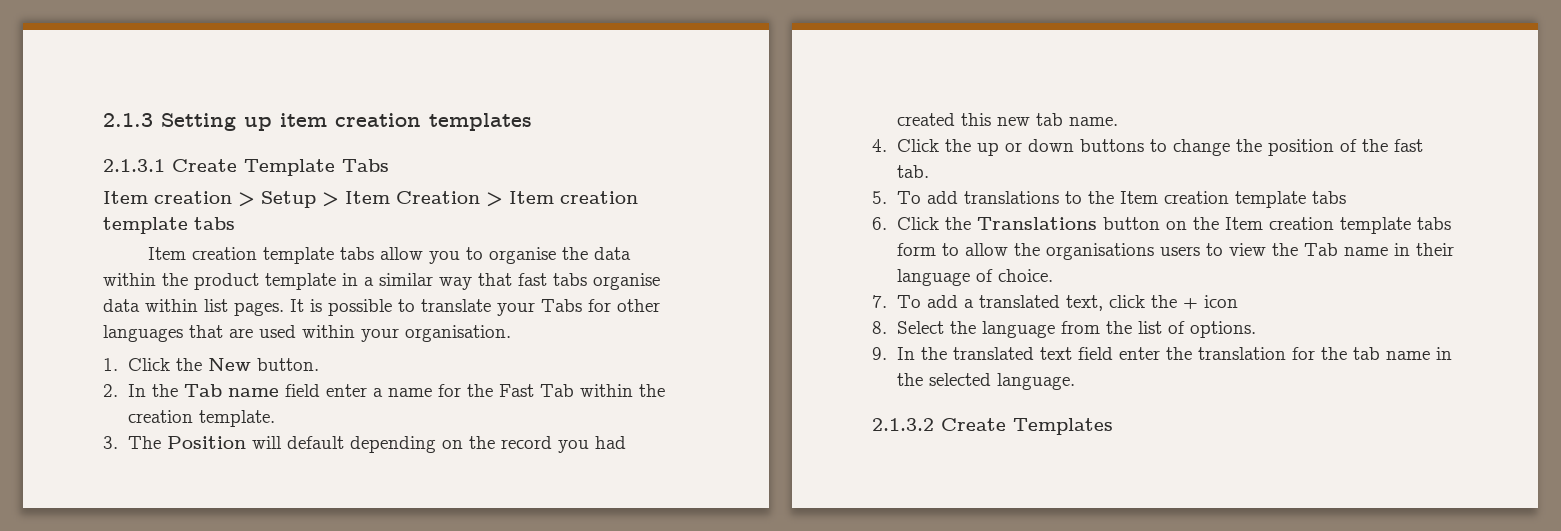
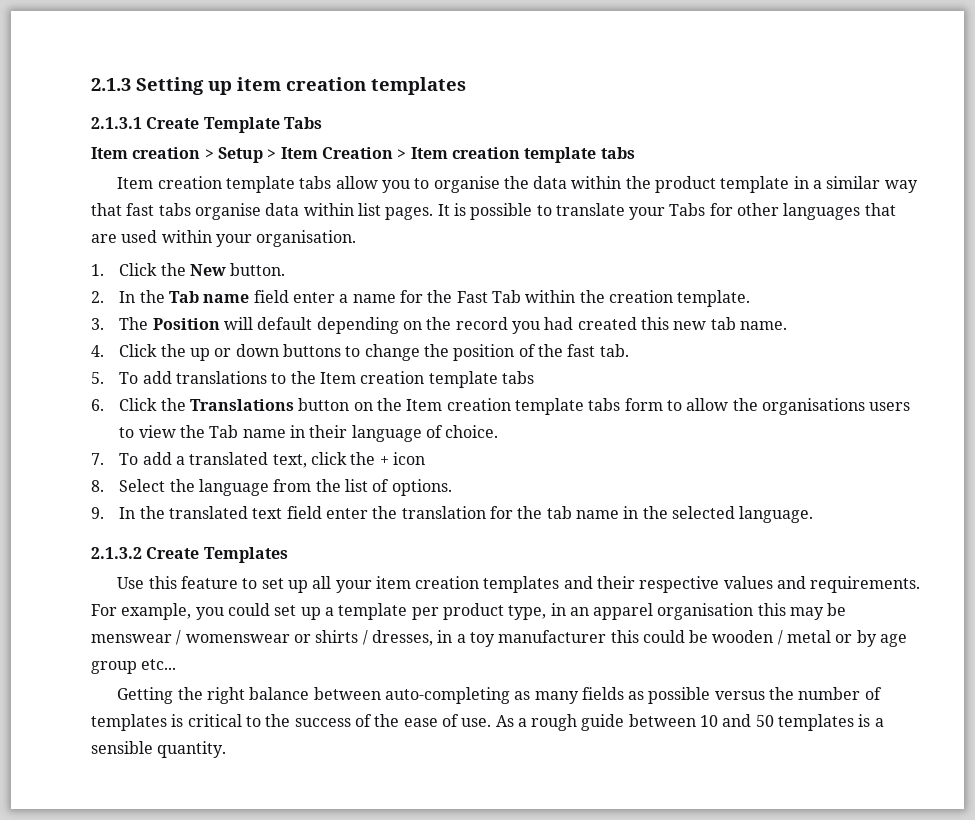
(1113, 426) none -> [117,576,921,593] [91,603,847,620] [91,630,908,647] [91,659,177,674] [117,687,882,704] [91,714,884,731] [91,741,227,758] // Use this feature to set up all your item creation templates and their respective values and requirements. For example, you could set up a template per product type, in an apparel organisation this may be menswear / womenswear or shirts / dresses, in a toy manufacturer this could be wooden / metal or by age group etc... // Getting the right balance between auto-completing as many fields as possible versus the number of templates is critical to the success of the ease of use. As a rough guide between 10 and 50 templates is a sensible quantity.

